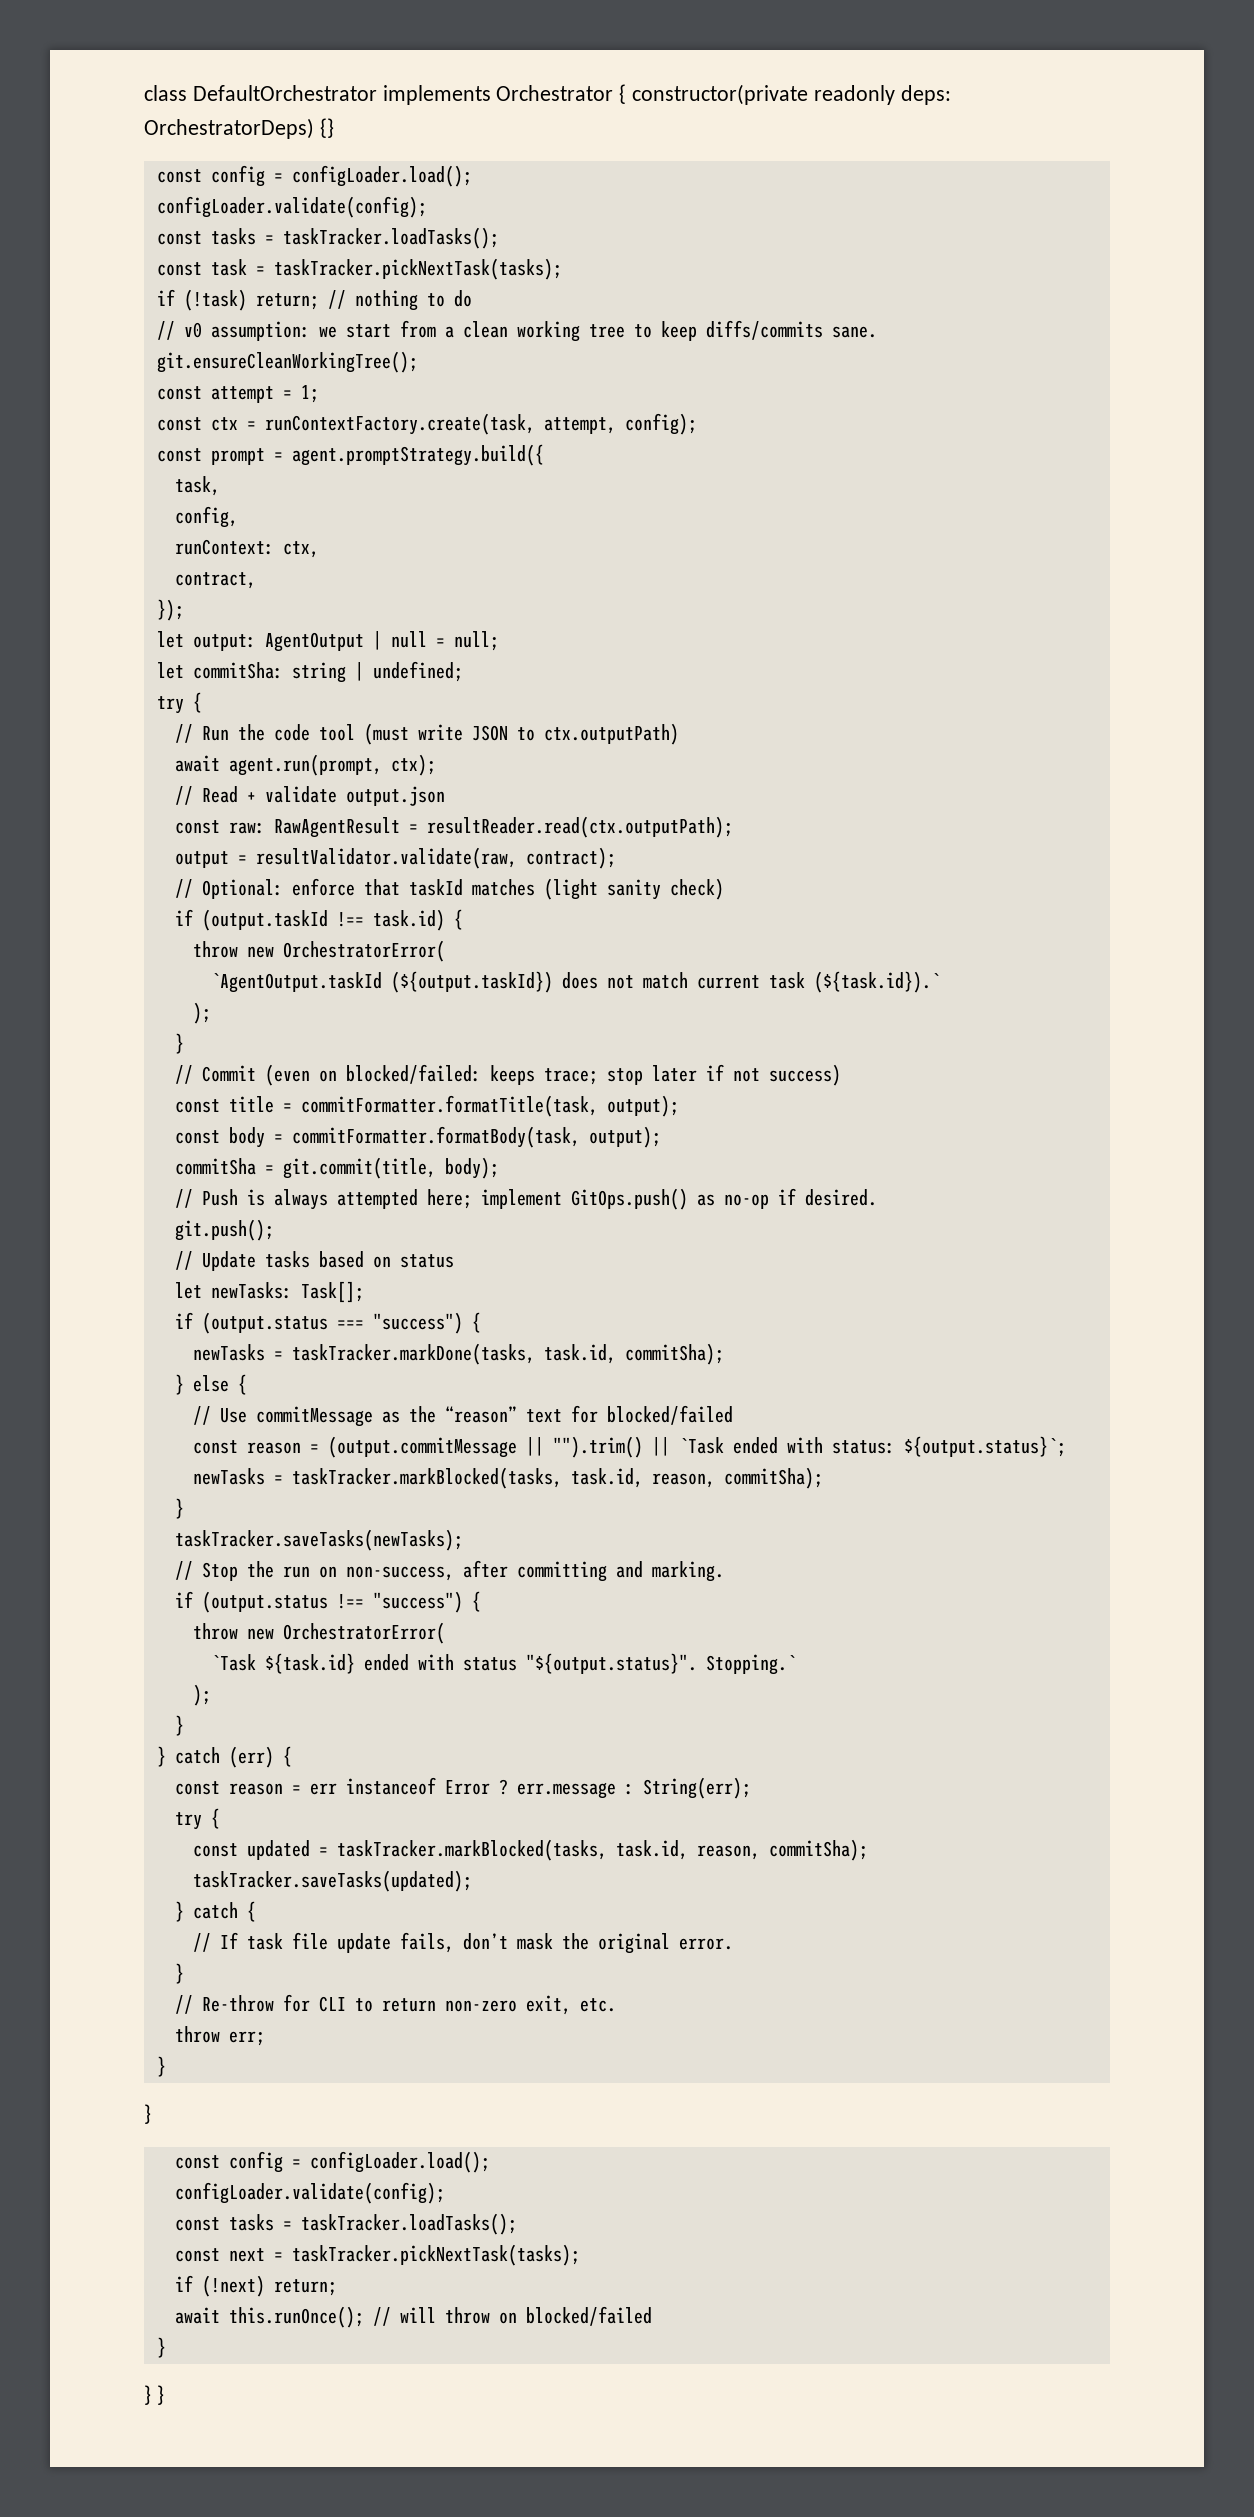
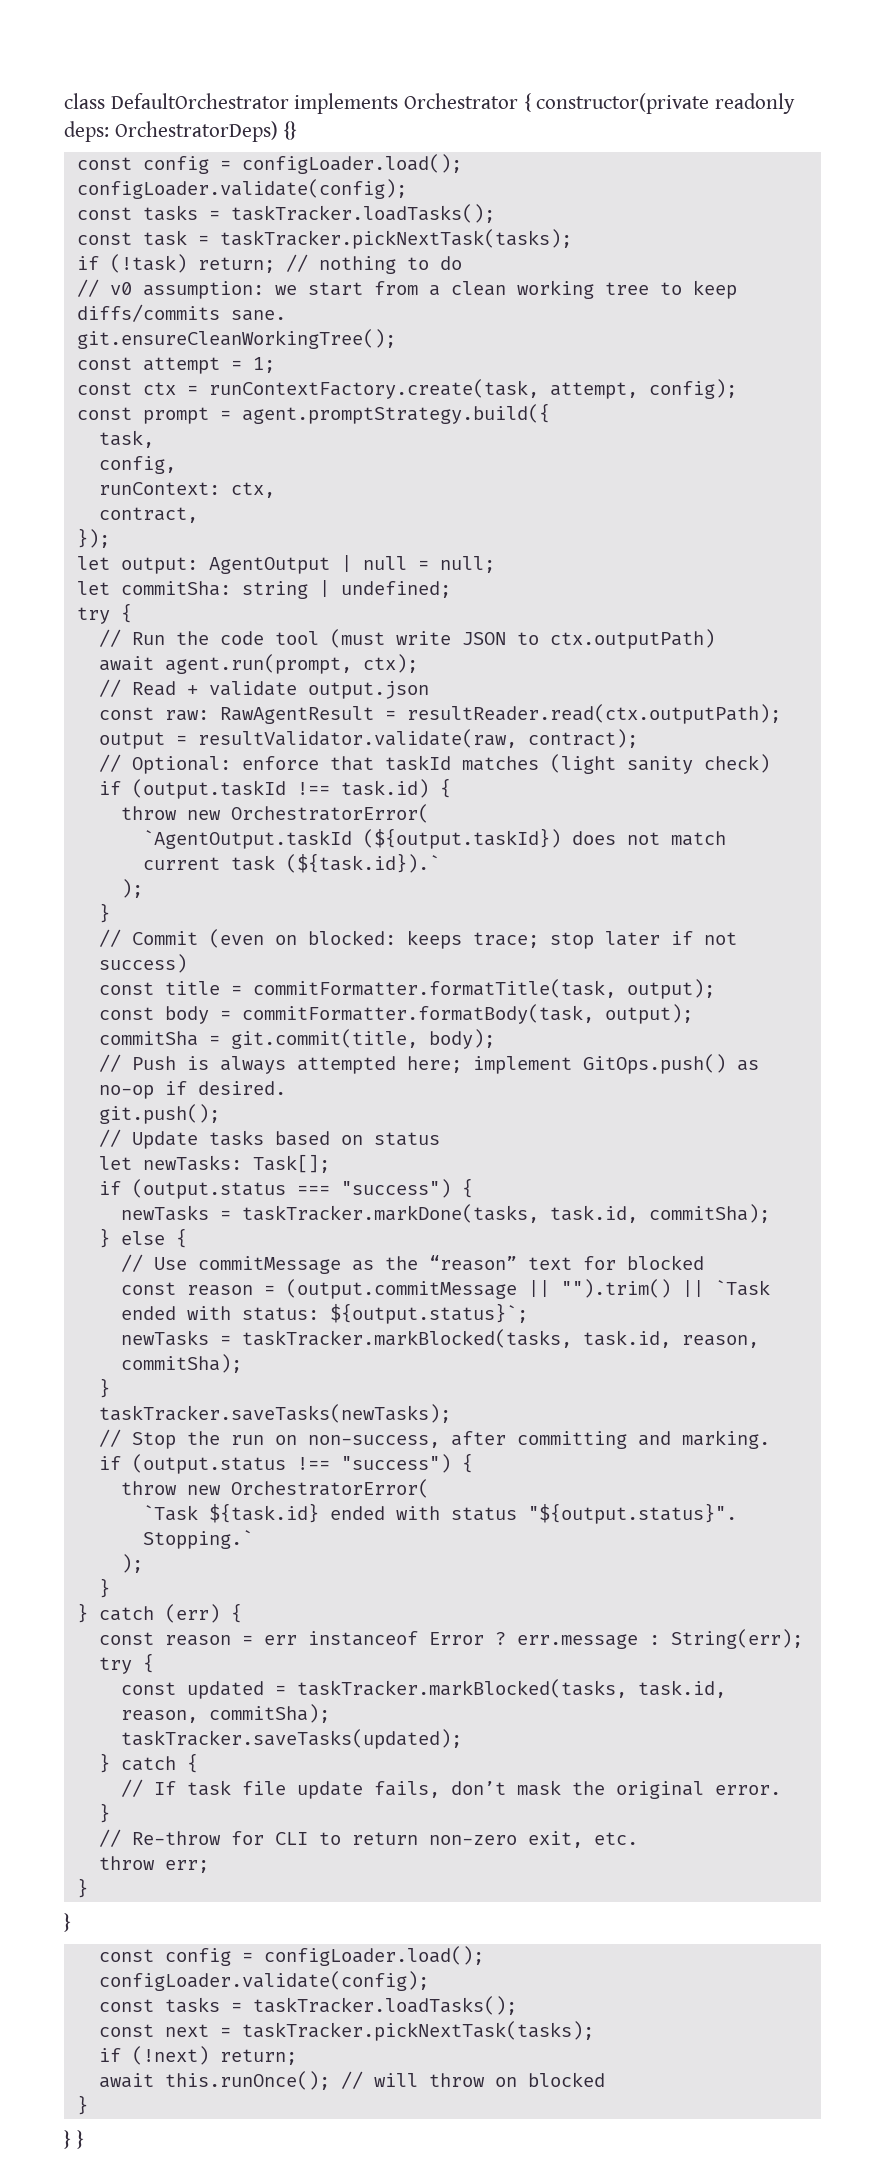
[345,1064,481,1084] blocked/failed: -> [307,930,396,945] blocked:
[606,1405,733,1425] blocked/failed -> [626,1255,704,1270] blocked
[525,2306,652,2326] blocked/failed -> [527,2072,605,2087] blocked

